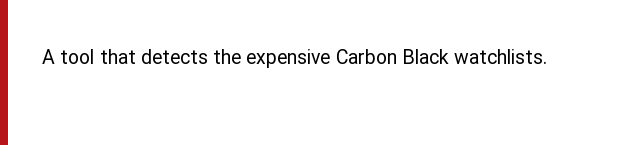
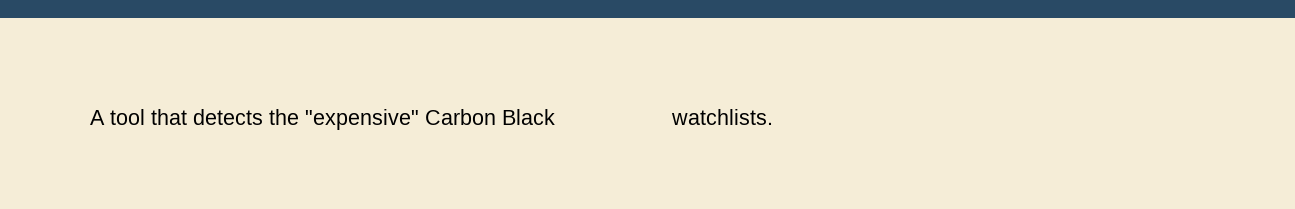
[246,49,331,68] expensive -> [305,109,419,130] "expensive"

